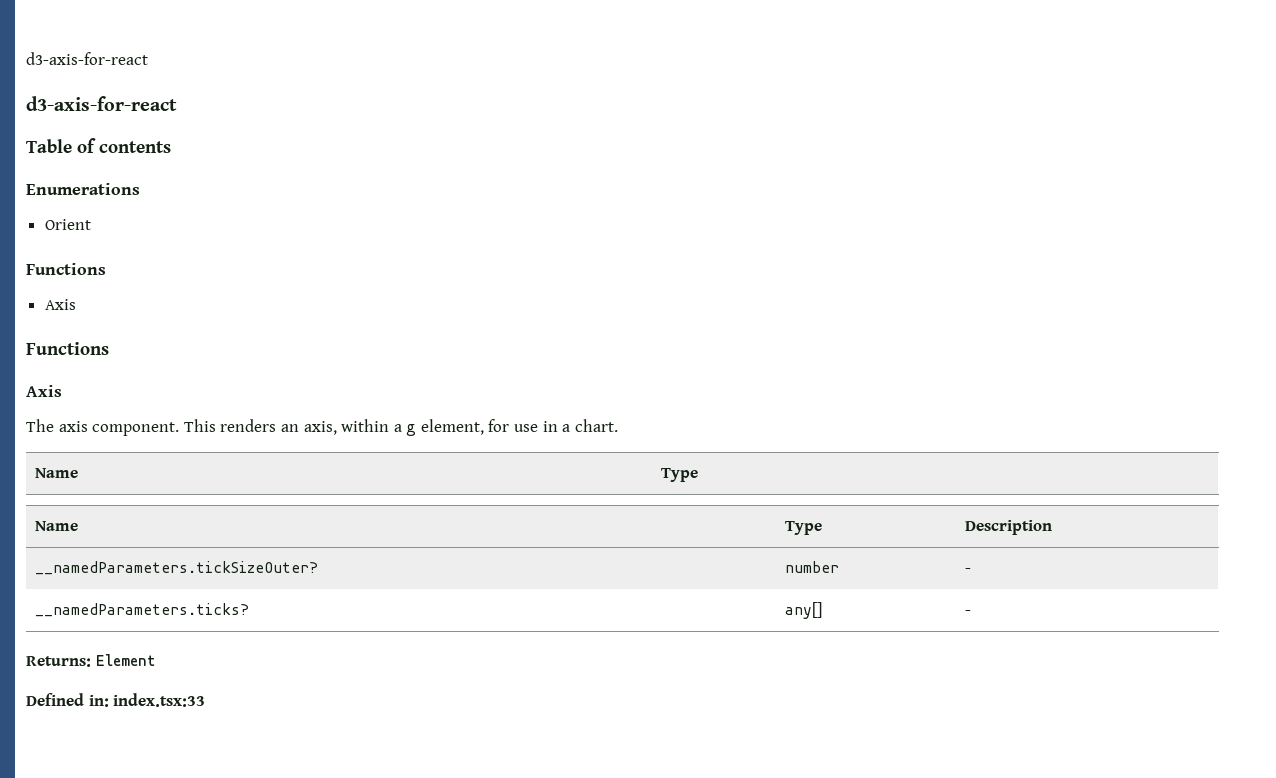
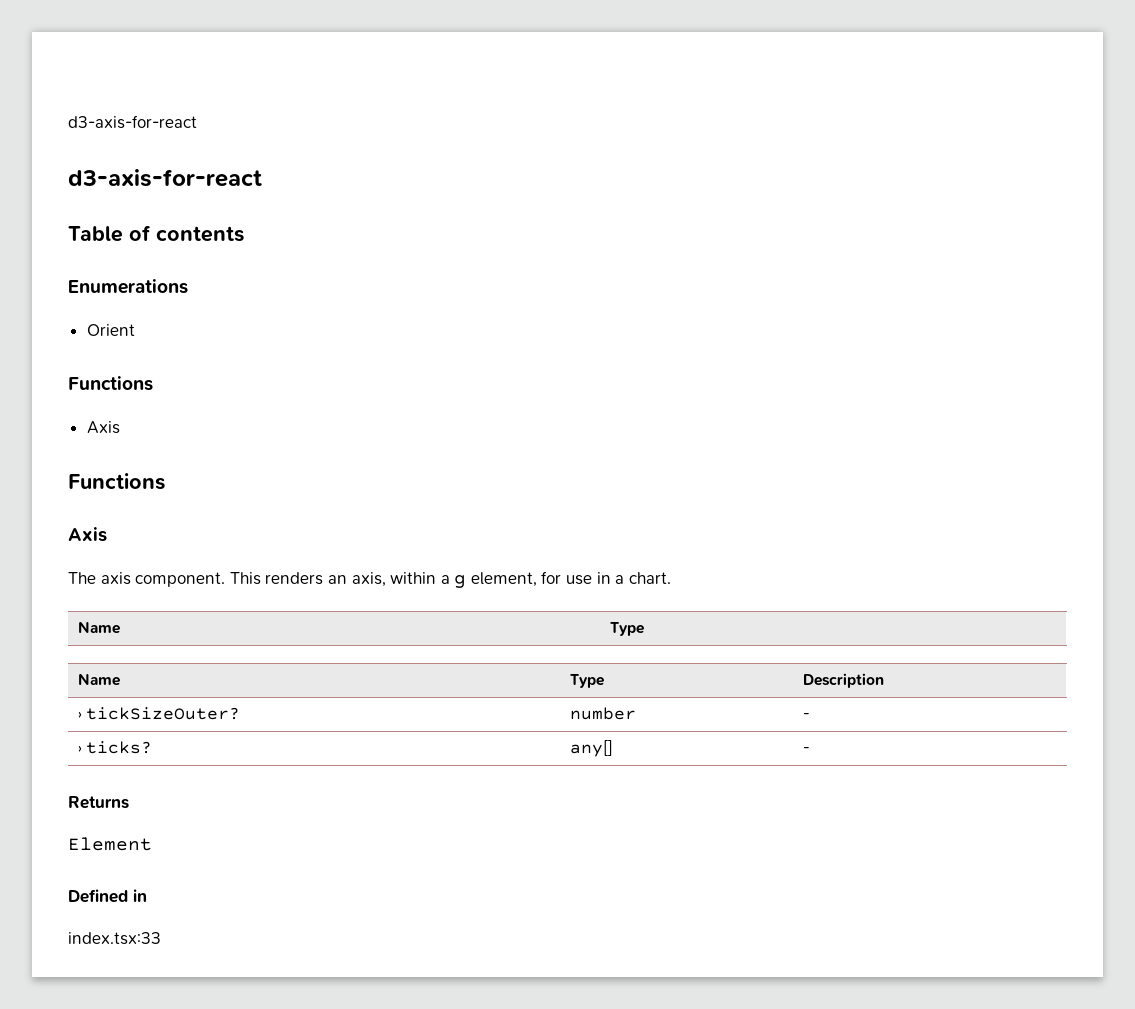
[34,561,318,575] __namedParameters.tickSizeOuter? -> [78,707,241,720] › tickSizeOuter?
[34,603,249,617] __namedParameters.ticks? -> [78,741,153,754] › ticks?
[26,656,91,667] Returns: -> [68,796,129,809] Returns //
[88,695,109,707] in: -> [133,889,147,902] in //

